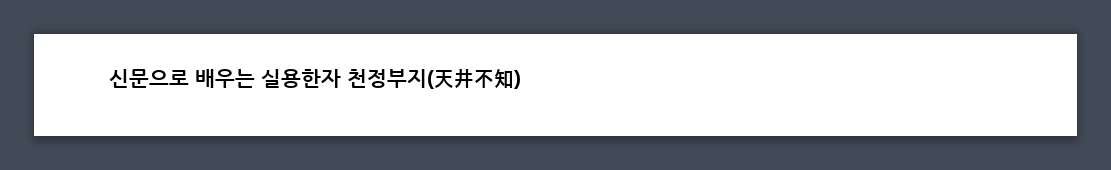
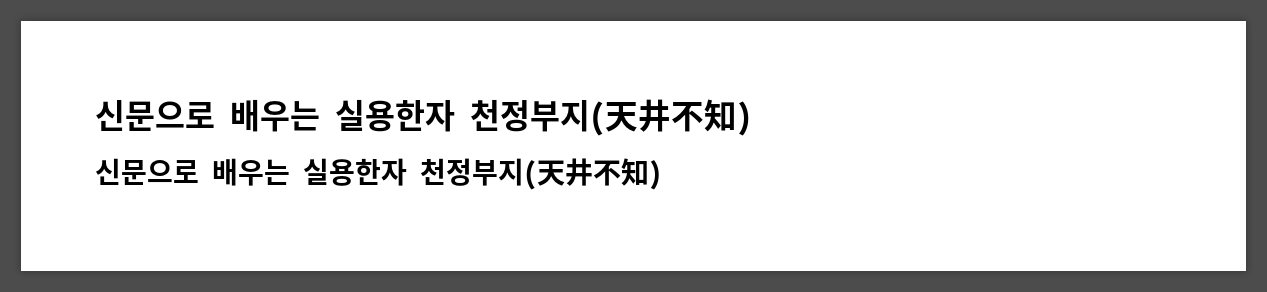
[109,69,521,89] 신문으로 배우는 실용한자 천정부지(天井不知) -> [95,99,752,136] [95,158,662,190] 신문으로 배우는 실용한자 천정부지(天井不知) // 신문으로 배우는 실용한자 천정부지(天井不知)

